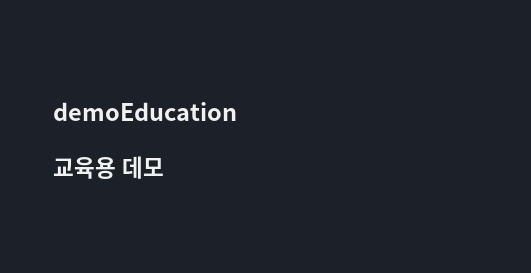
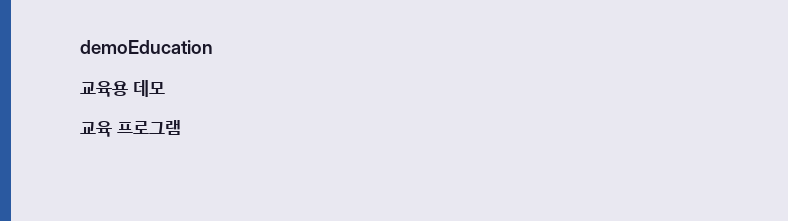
(165, 167) none -> [80,120,181,137] // 교육 프로그램

